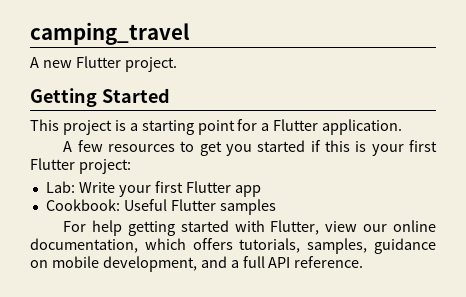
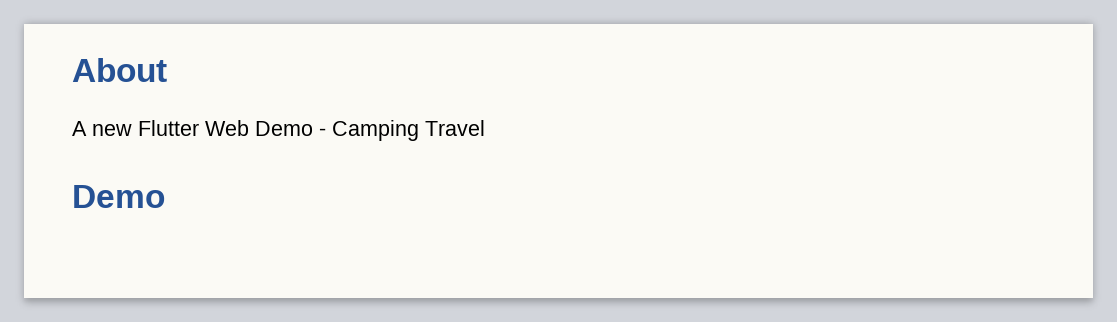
[30,22,189,45] camping_travel -> [72,58,167,82] About
[124,57,177,72] [30,88,170,107] [30,119,403,135] [63,140,437,156] [30,158,131,174] [45,181,261,197] [45,199,276,215] [63,220,437,236] [30,238,437,254] [30,256,364,272] project. // Getting Started // This project is a starting point for a Flutter application. // A few resources to get you started if this is your first Flutter project: // Lab: Write your first Flutter app // Cookbook: Useful Flutter samples // For help getting started with Flutter, view our online documentation, which offers tutorials, samples, guidance on mobile development, and a full API reference. -> [205,120,485,141] [72,185,165,208] Web Demo - Camping Travel // Demo

